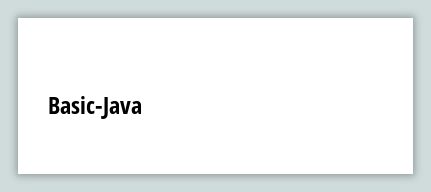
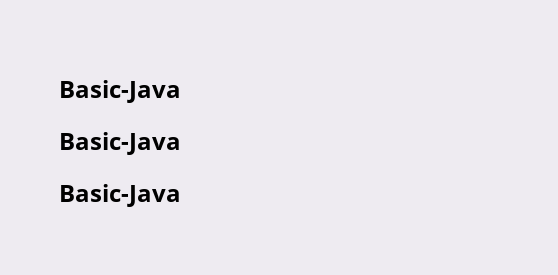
[48,96,142,119] Basic-Java -> [59,80,181,103] [59,132,181,155] [59,184,181,207] Basic-Java // Basic-Java // Basic-Java

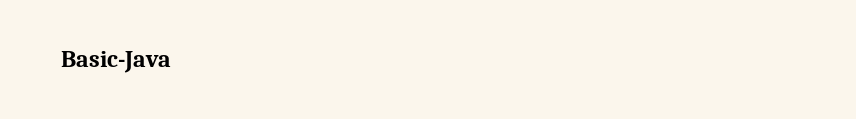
[59,80,181,103] [59,132,181,155] [59,184,181,207] Basic-Java // Basic-Java // Basic-Java -> [61,51,171,73] Basic-Java

